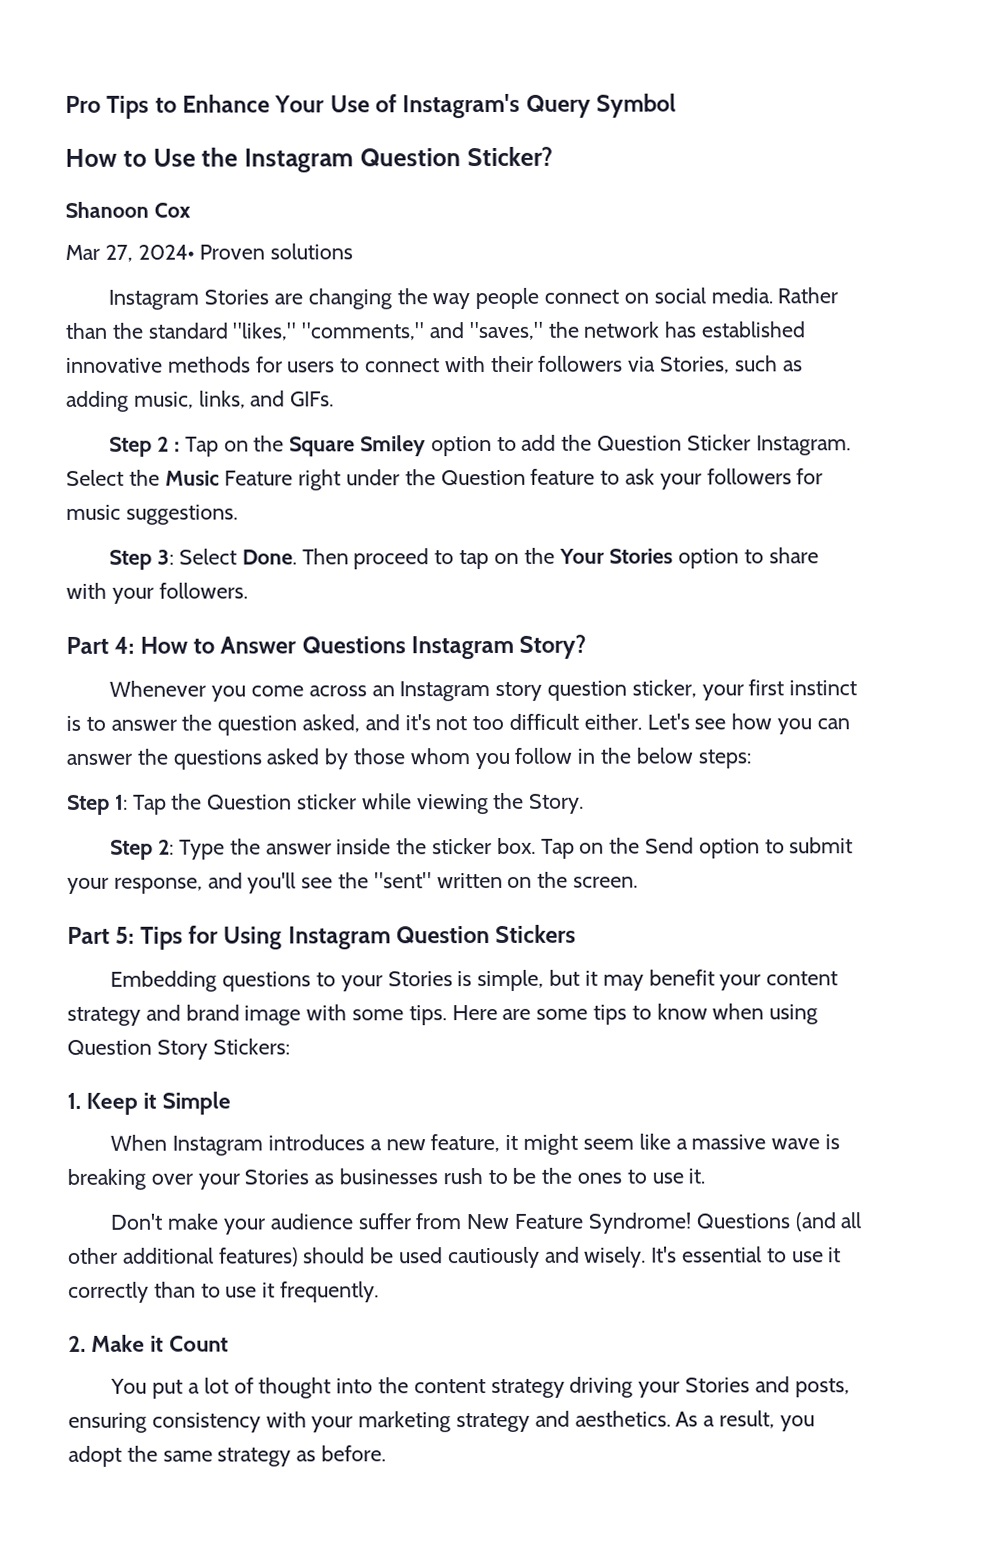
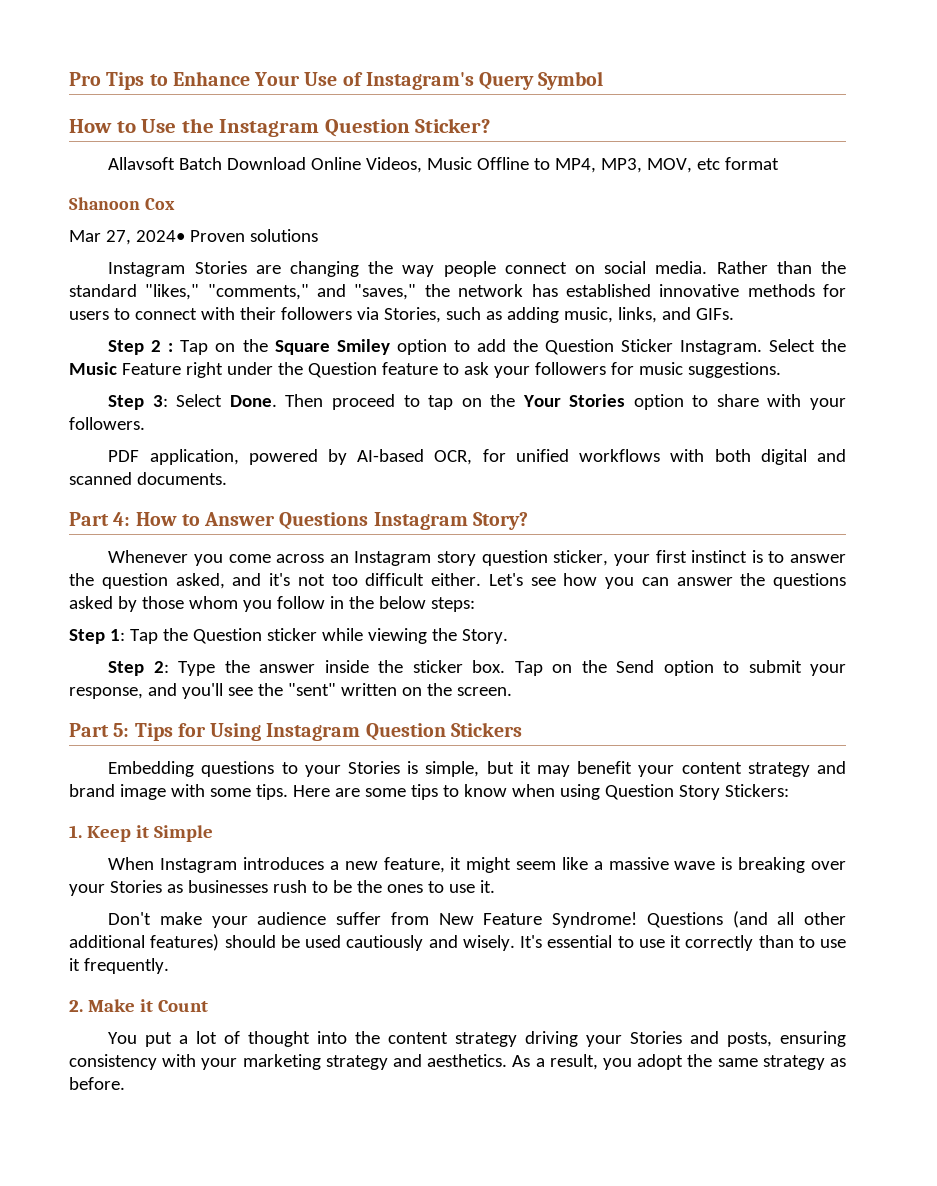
(554, 156) none -> [108,157,780,173] // Allavsoft Batch Download Online Videos, Music Offline to MP4, MP3, MOV, etc format
(248, 590) none -> [108,449,846,465] [69,472,227,485] // PDF application, powered by AI-based OCR, for unified workflows with both digital and scanned documents.

